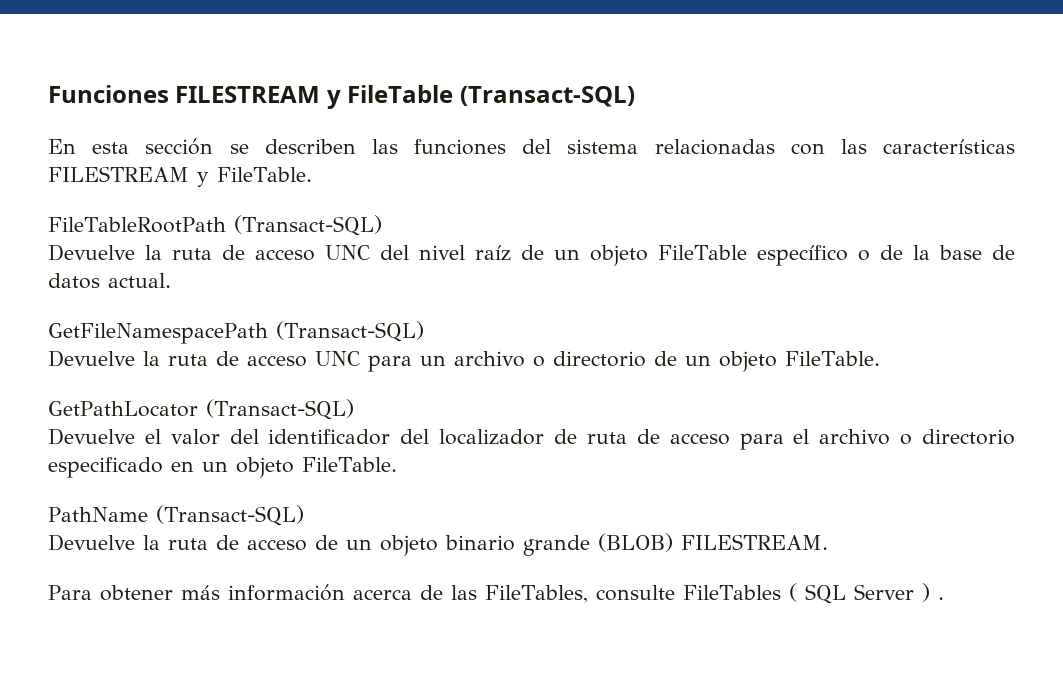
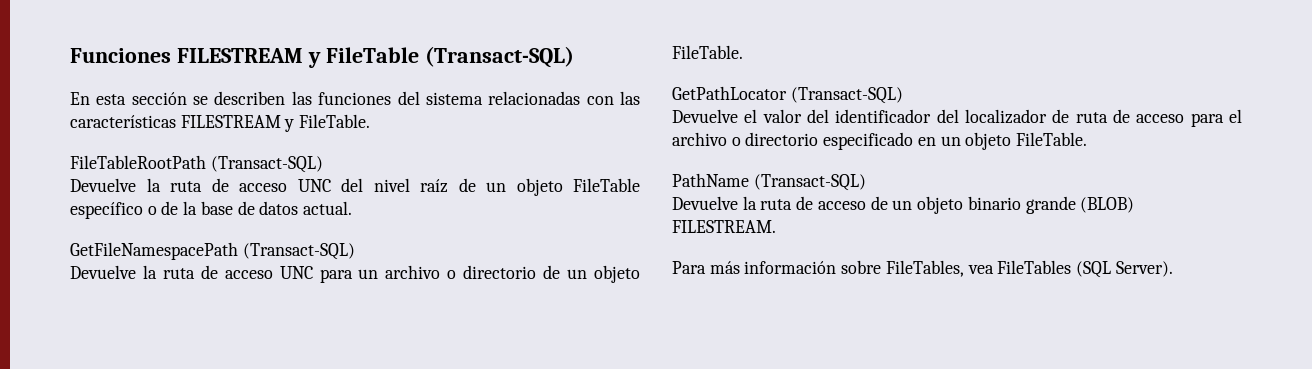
[99,585,173,601] obtener -> (706, 267) none
[352,583,944,604] acerca de las FileTables, consulte FileTables ( SQL Server ) . -> [841,260,1173,278] sobre FileTables, vea FileTables (SQL Server).

